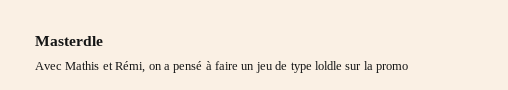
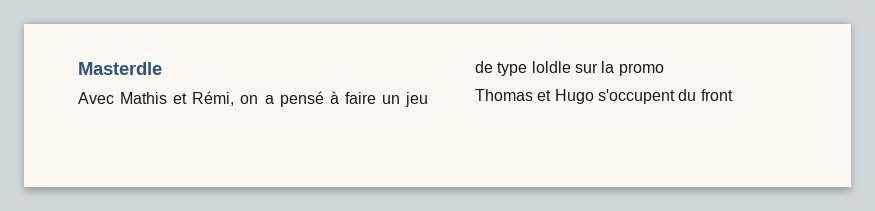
(408, 68) none -> [475,89,733,104] // Thomas et Hugo s'occupent du front

